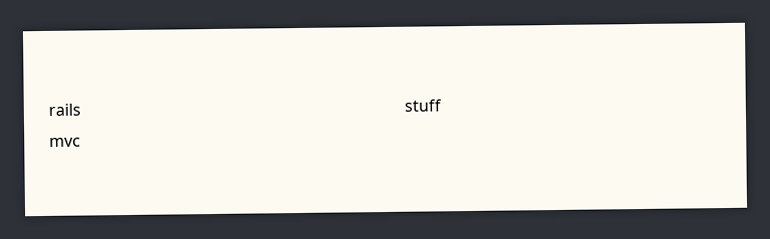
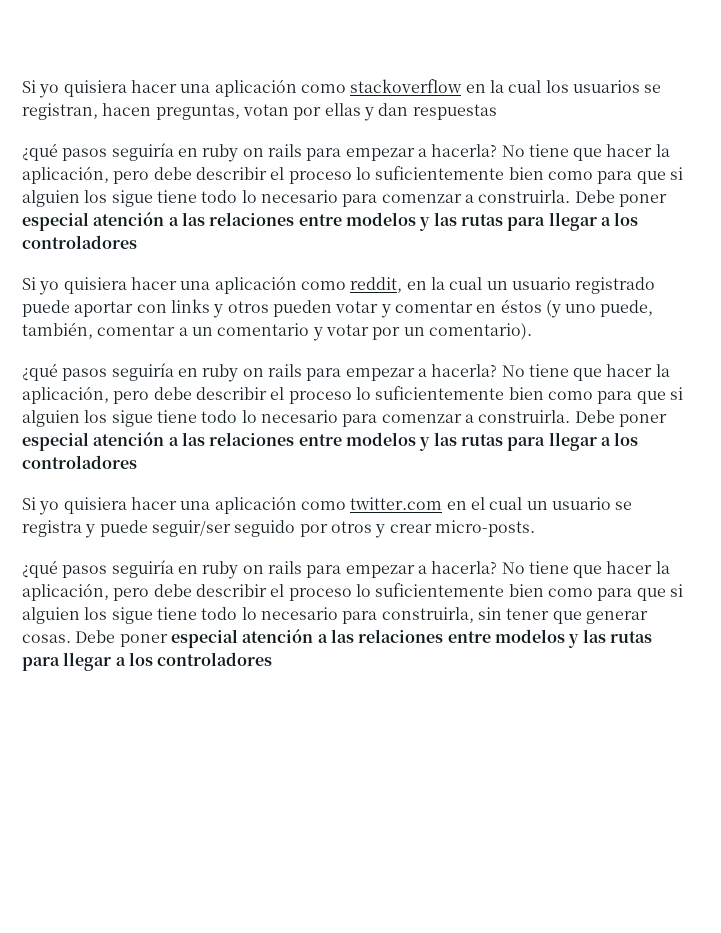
[48,103,81,116] [49,137,81,147] [404,99,442,112] rails // mvc // stuff -> [22,79,662,98] [22,103,497,121] [22,143,670,162] [22,166,683,184] [22,190,667,207] [22,212,639,231] [22,235,137,249] [22,276,656,295] [22,299,654,318] [22,322,532,341] [22,363,670,382] [22,386,683,404] [22,410,667,427] [22,432,639,451] [22,455,137,469] [22,496,633,515] [22,520,535,538] [22,560,670,579] [22,583,683,601] [22,607,648,624] [22,629,652,648] [22,652,273,671] Si yo quisiera hacer una aplicación como stackoverflow en la cual los usuarios se registran, hacen preguntas, votan por ellas y dan respuestas // ¿qué pasos seguiría en ruby on rails para empezar a hacerla? No tiene que hacer la aplicación, pero debe describir el proceso lo suficientemente bien como para que si alguien los sigue tiene todo lo necesario para comenzar a construirla. Debe poner especial atención a las relaciones entre modelos y las rutas para llegar a los controladores // Si yo quisiera hacer una aplicación como reddit, en la cual un usuario registrado puede aportar con links y otros pueden votar y comentar en éstos (y uno puede, también, comentar a un comentario y votar por un comentario). // ¿qué pasos seguiría en ruby on rails para empezar a hacerla? No tiene que hacer la aplicación, pero debe describir el proceso lo suficientemente bien como para que si alguien los sigue tiene todo lo necesario para comenzar a construirla. Debe poner especial atención a las relaciones entre modelos y las rutas para llegar a los controladores // Si yo quisiera hacer una aplicación como twitter.com en el cual un usuario se registra y puede seguir/ser seguido por otros y crear micro-posts. // ¿qué pasos seguiría en ruby on rails para empezar a hacerla? No tiene que hacer la aplicación, pero debe describir el proceso lo suficientemente bien como para que si alguien los sigue tiene todo lo necesario para construirla, sin tener que generar cosas. Debe poner especial atención a las relaciones entre modelos y las rutas para llegar a los controladores

